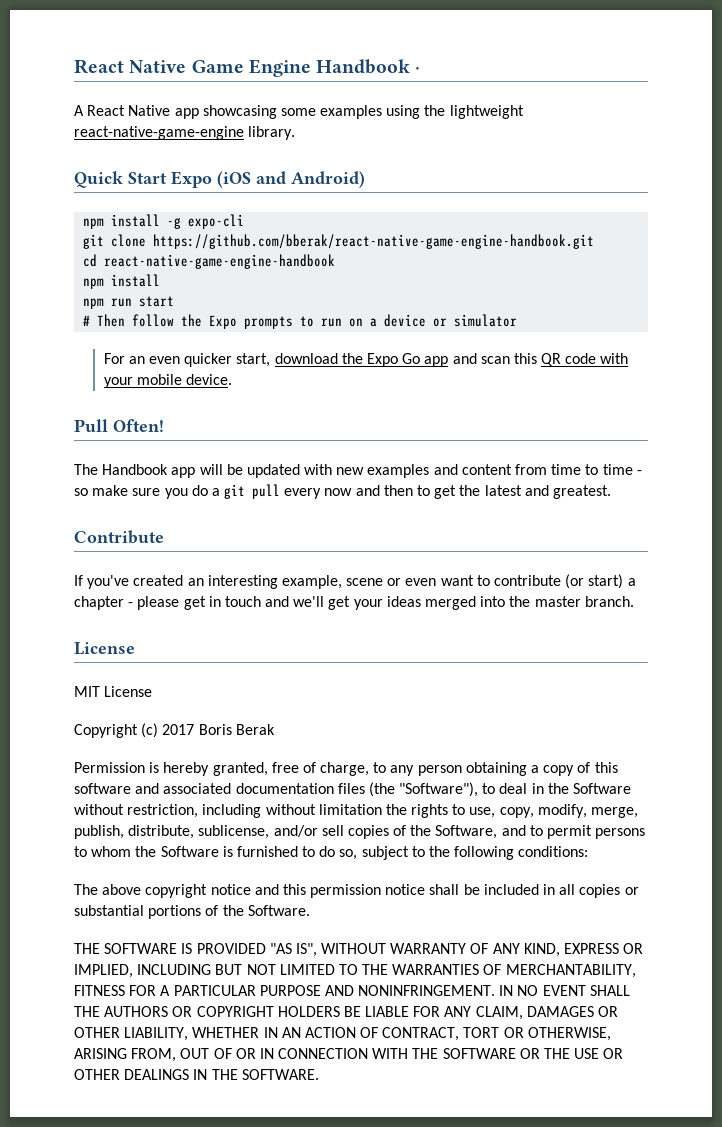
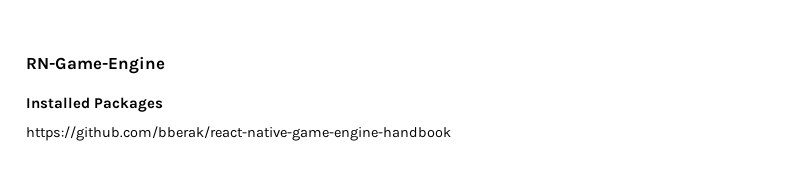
[74,59,421,77] [74,105,524,119] [74,126,296,140] [74,171,365,188] [83,214,245,229] [83,234,595,249] [83,254,336,269] [83,274,161,289] [83,296,175,309] [83,314,518,329] [103,353,629,367] [103,374,233,388] [74,419,164,432] [74,464,642,478] [74,484,611,499] [74,530,164,544] [74,574,636,589] [74,596,634,610] [74,642,135,655] [74,686,153,697] [74,723,275,738] [74,762,618,776] [74,782,632,797] [74,804,639,818] [74,825,646,839] [74,846,589,860] [74,884,639,898] [74,905,310,919] [74,943,644,957] [74,964,636,978] [74,985,630,996] [74,1006,619,1020] [74,1027,611,1041] [74,1048,624,1062] [74,1069,319,1080] React Native Game Engine Handbook · // A React Native app showcasing some examples using the lightweight react-native-game-engine library. // Quick Start Expo (iOS and Android) // npm install -g expo-cli // git clone https://github.com/bberak/react-native-game-engine-handbook.git // cd react-native-game-engine-handbook // npm install // npm run start // # Then follow the Expo prompts to run on a device or simulator // For an even quicker start, download the Expo Go app and scan this QR code with your mobile device. // Pull Often! // The Handbook app will be updated with new examples and content from time to time - so make sure you do a git pull every now and then to get the latest and greatest. // Contribute // If you've created an interesting example, scene or even want to contribute (or start) a chapter - please get in touch and we'll get your ideas merged into the master branch. // License // MIT License // Copyright (c) 2017 Boris Berak // Permission is hereby granted, free of charge, to any person obtaining a copy of this software and associated documentation files (the "Software"), to deal in the Software without restriction, including without limitation the rights to use, copy, modify, merge, publish, distribute, sublicense, and/or sell copies of the Software, and to permit persons to whom the Software is furnished to do so, subject to the following conditions: // The above copyright notice and this permission notice shall be included in all copies or substantial portions of the Software. // THE SOFTWARE IS PROVIDED "AS IS", WITHOUT WARRANTY OF ANY KIND, EXPRESS OR IMPLIED, INCLUDING BUT NOT LIMITED TO THE WARRANTIES OF MERCHANTABILITY, FITNESS FOR A PARTICULAR PURPOSE AND NONINFRINGEMENT. IN NO EVENT SHALL THE AUTHORS OR COPYRIGHT HOLDERS BE LIABLE FOR ANY CLAIM, DAMAGES OR OTHER LIABILITY, WHETHER IN AN ACTION OF CONTRACT, TORT OR OTHERWISE, ARISING FROM, OUT OF OR IN CONNECTION WITH THE SOFTWARE OR THE USE OR OTHER DEALINGS IN THE SOFTWARE. -> [26,56,165,74] [26,97,164,112] [26,126,451,141] RN-Game-Engine // Installed Packages // https://github.com/bberak/react-native-game-engine-handbook

